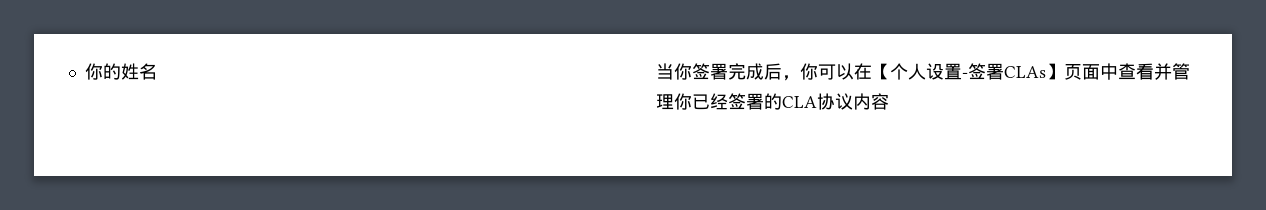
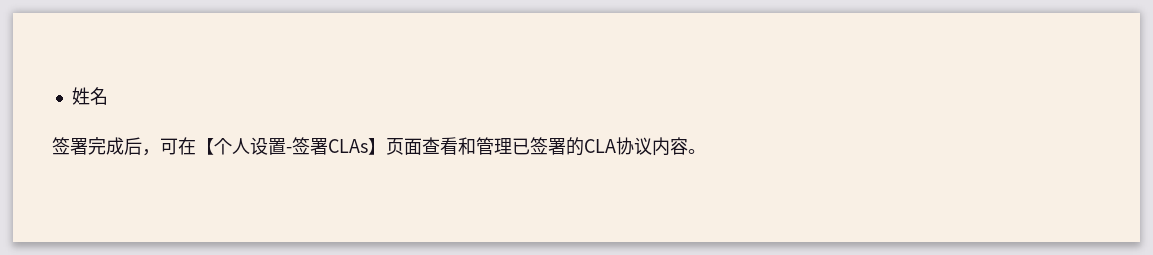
[84,63,121,80] 你的 -> (71, 96) none
[656,63,692,80] 当你 -> (108, 96) none
[800,63,854,80] 你可以 -> [160,138,178,155] 可
[1100,63,1190,80] [656,93,728,110] 中查看并管理你已经 -> [422,137,530,155] 查看和管理已
(889, 101) none -> [688,149,706,154] 。

